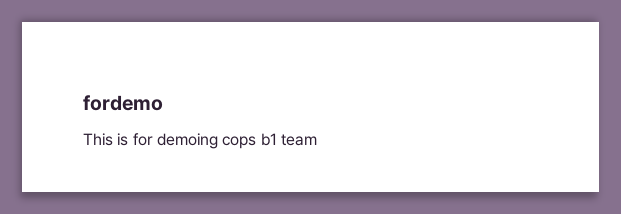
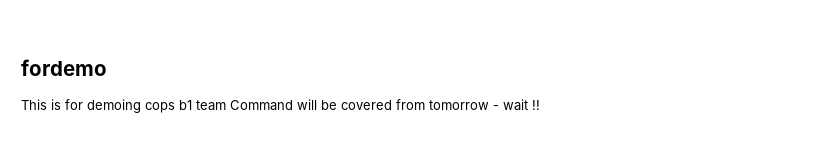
(317, 140) none -> [230,99,540,111] Command will be covered from tomorrow - wait !!

